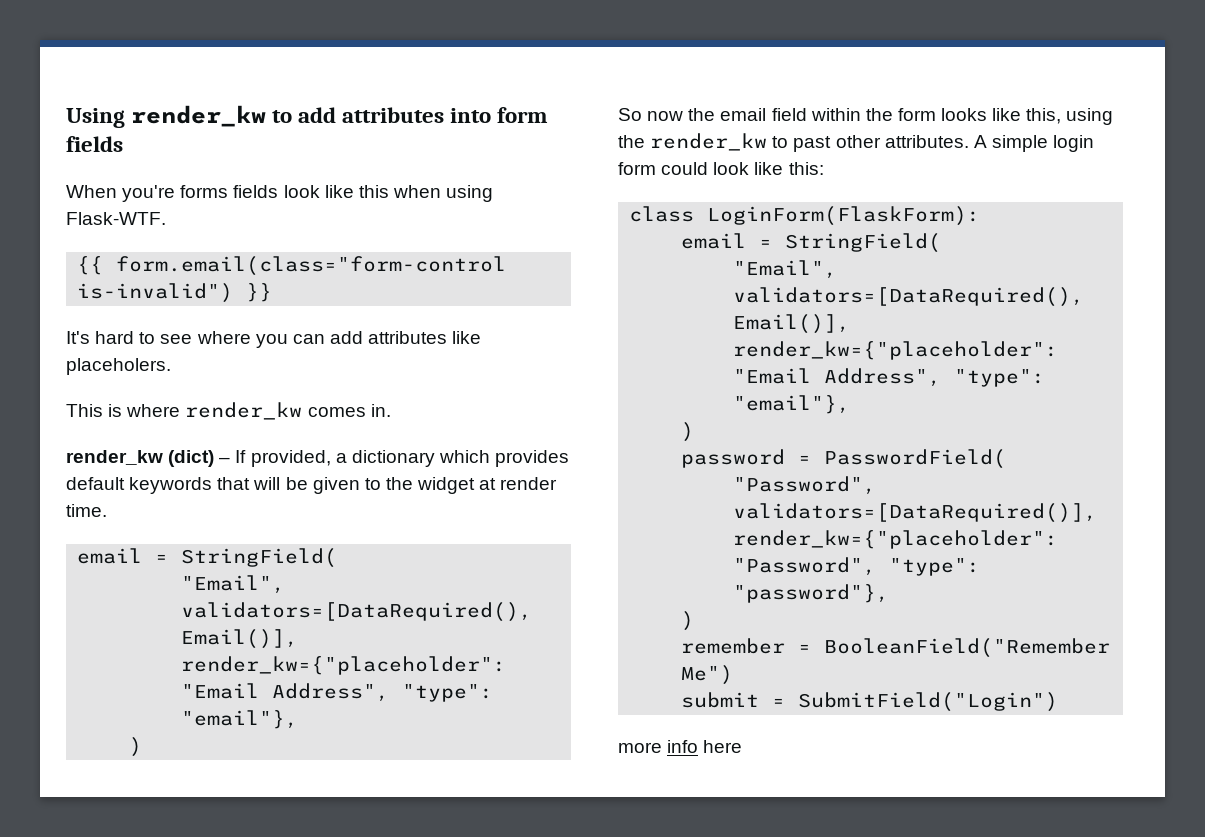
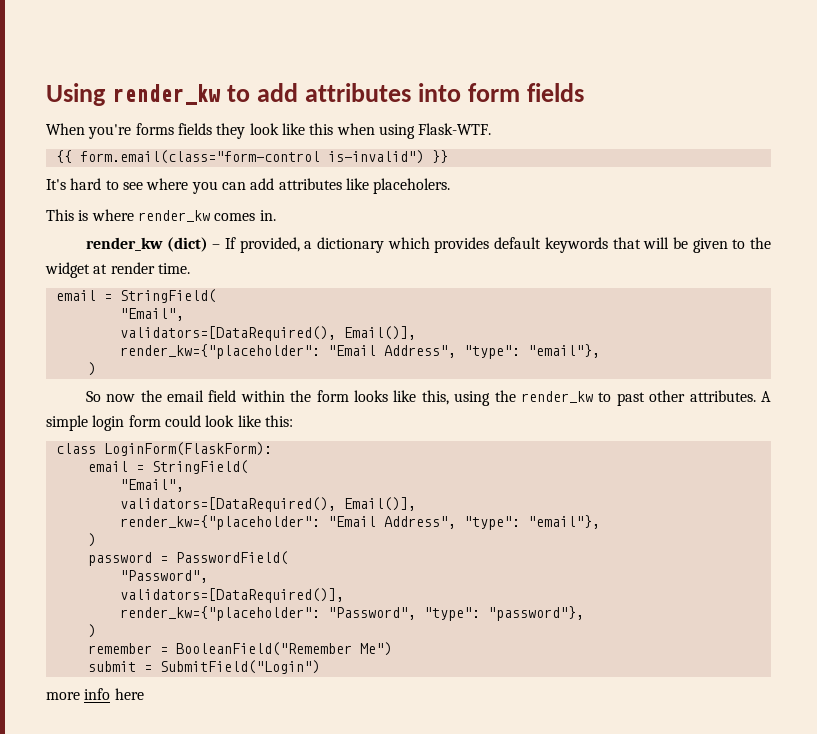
(279, 191) none -> [216,123,246,139] they

